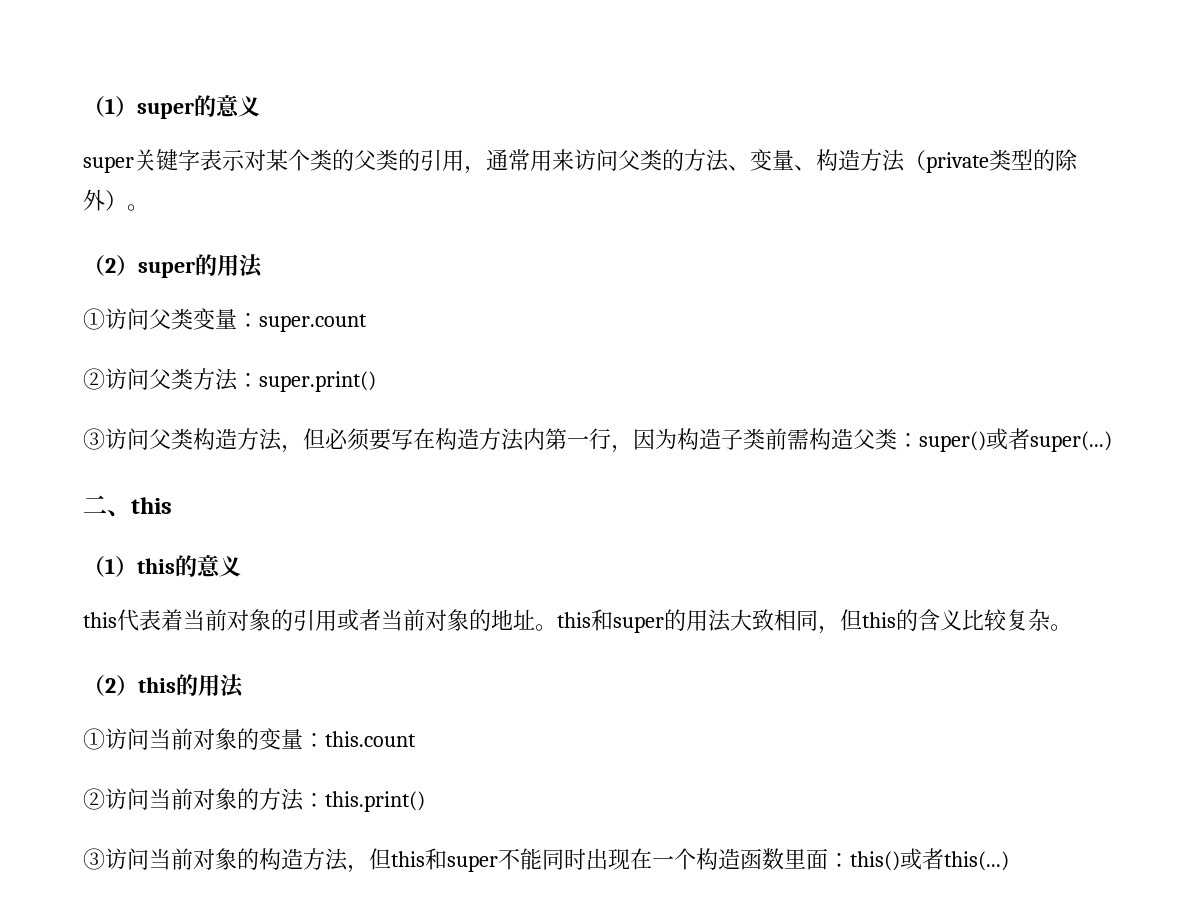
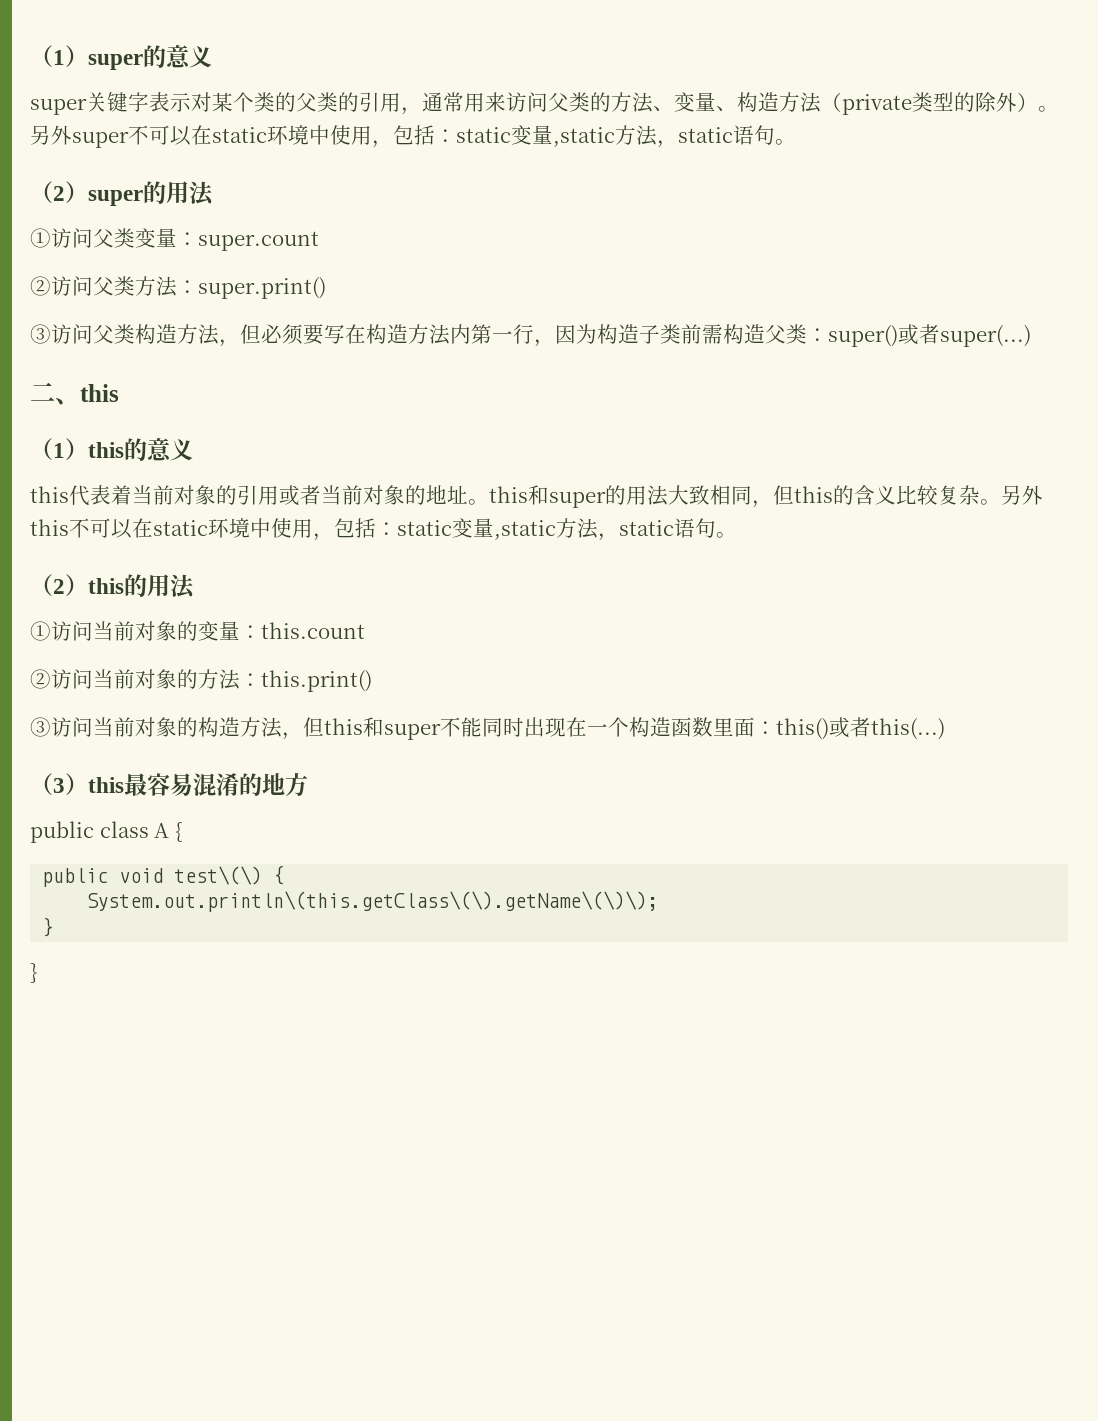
(149, 207) none -> [30,125,796,148] 另外super不可以在static环境中使用，包括：static变量,static方法，static语句。
(1072, 627) none -> [1001,485,1043,505] [30,518,737,541] 另外this不可以在static环境中使用，包括：static变量,static方法，static语句。
(1009, 861) none -> [30,773,308,796] [30,821,183,843] [42,865,285,887] [86,891,659,912] [42,917,54,937] [30,963,38,983] // （3）this最容易混淆的地方 // public class A { // public void test\(\) { // System.out.println\(this.getClass\(\).getName\(\)\); // } // }

